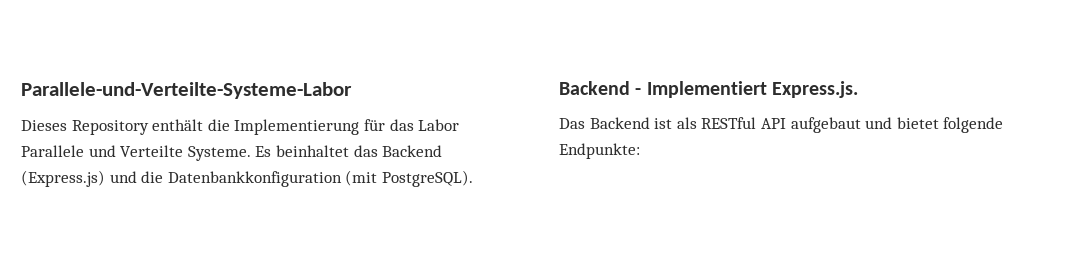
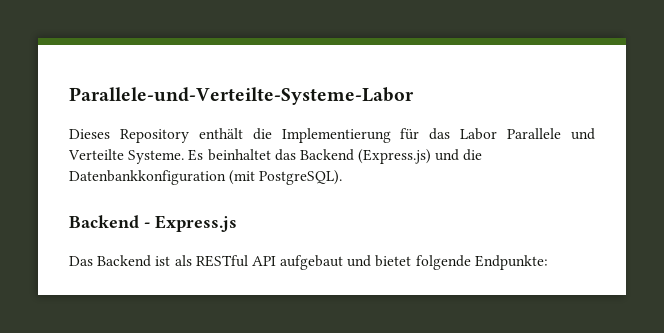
[646,81,858,98] Implementiert Express.js. -> [155,215,237,232] Express.js

